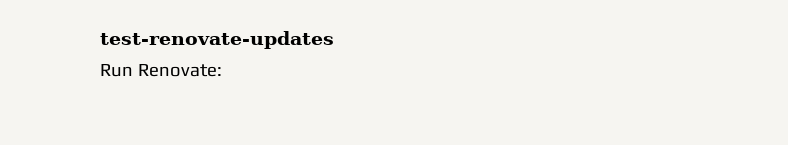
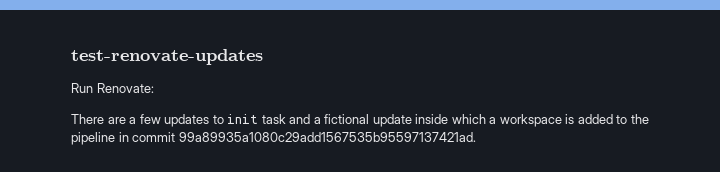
(222, 70) none -> [71,114,649,127] [71,132,476,145] // There are a few updates to init task and a fictional update inside which a workspace is added to the pipeline in commit 99a89935a1080c29add1567535b95597137421ad.

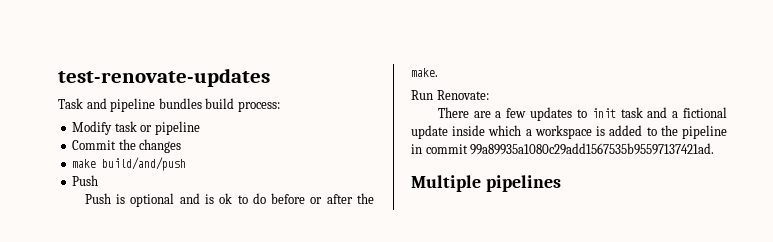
(263, 57) none -> [58,98,280,112] [72,121,200,135] [72,139,182,153] [72,157,187,171] [72,175,99,186] [84,193,374,207] [411,68,438,77] // Task and pipeline bundles build process: // Modify task or pipeline // Commit the changes // make build/and/push // Push // Push is optional and is ok to do before or after the make.
(476, 137) none -> [411,175,561,192] // Multiple pipelines

